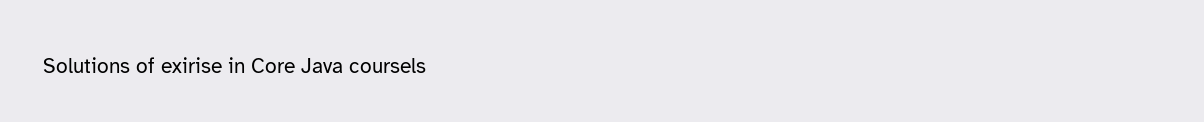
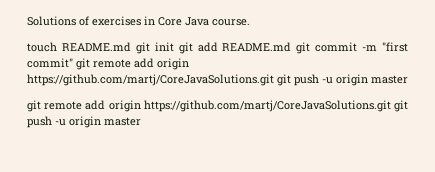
[161,57,222,73] exirise -> [92,16,141,26] exercises
[349,58,426,73] coursels -> [212,19,250,26] [27,42,408,54] [27,58,189,70] [27,74,408,86] [27,100,408,112] [27,116,141,128] course. // touch README.md git init git add README.md git commit -m "first commit" git remote add origin https://github.com/martj/CoreJavaSolutions.git git push -u origin master // git remote add origin https://github.com/martj/CoreJavaSolutions.git git push -u origin master

